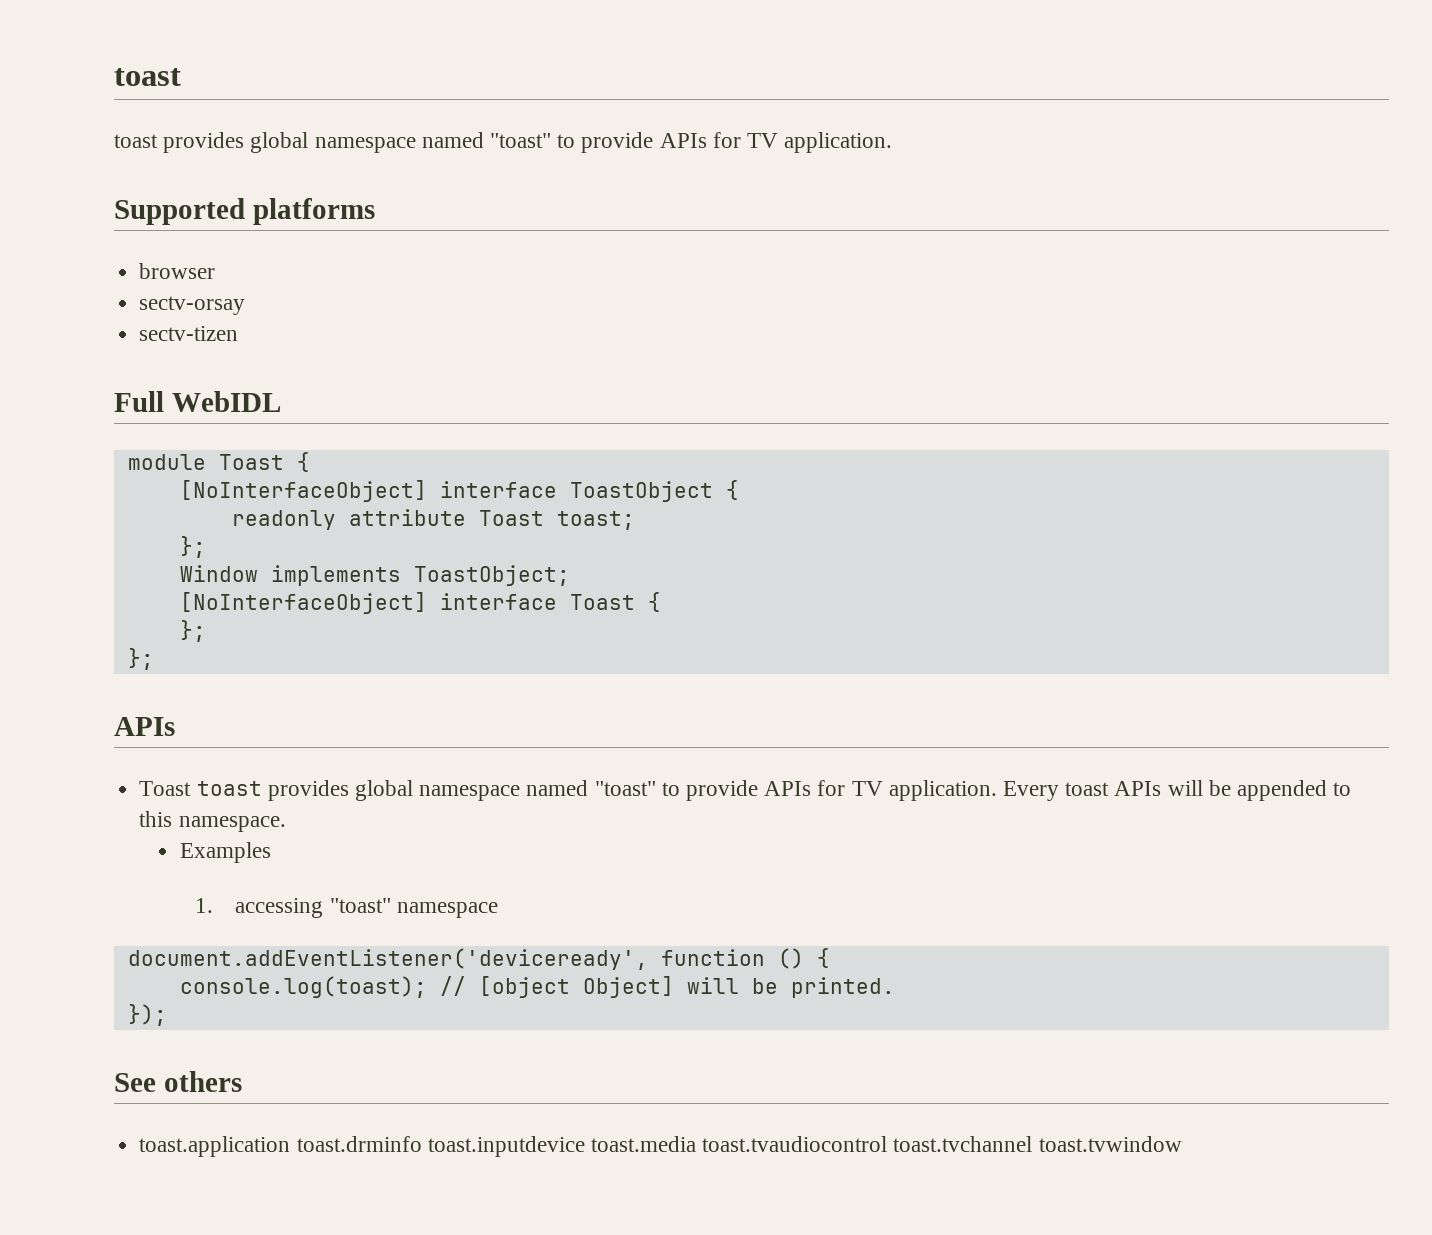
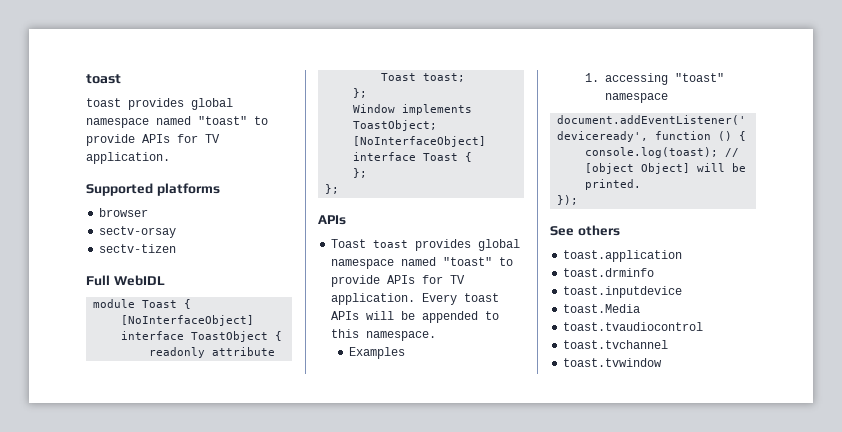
(291, 1146) none -> (683, 256) //
(422, 1144) none -> (655, 272) //
[590,1136,696,1152] toast.media -> [563,304,641,313] // toast.Media //
(888, 1144) none -> (704, 326) //
(1033, 1144) none -> (669, 344) //

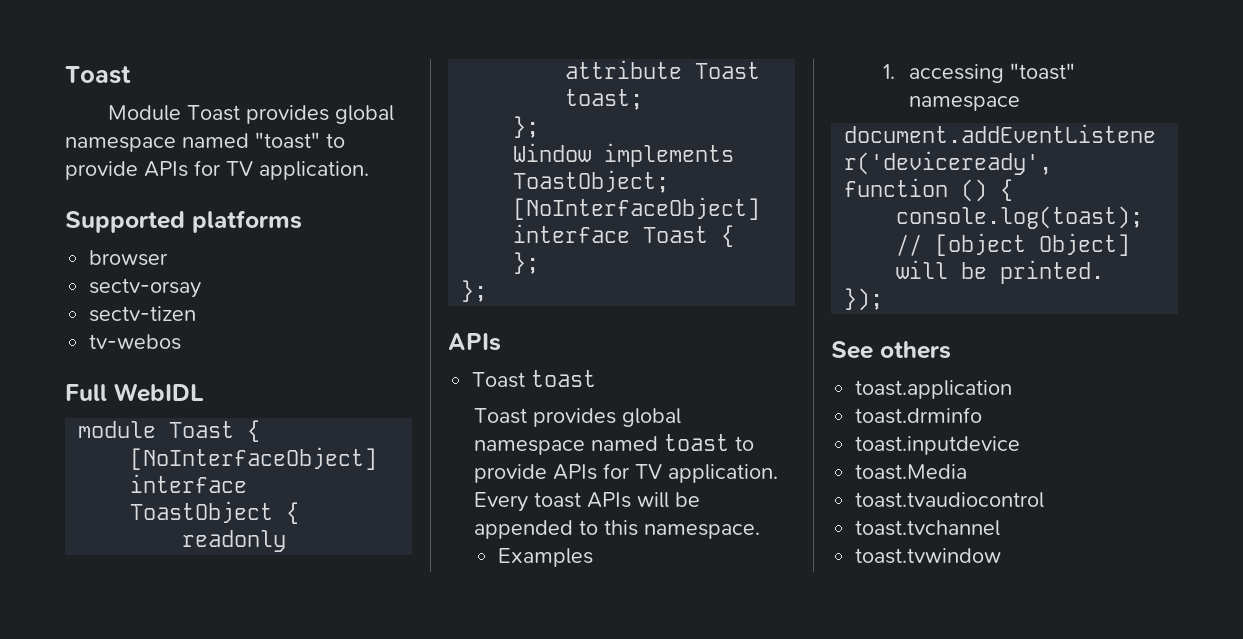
[86,74,121,84] [86,98,121,107] toast // toast -> [65,66,131,84] [107,105,240,121] Toast // Module Toast
(177, 248) none -> [89,334,182,350] // tv-webos
[415,239,521,251] [331,257,493,269] provides global namespace named "toast" -> [474,408,682,427] [474,434,730,455] // Toast provides global namespace named toast

